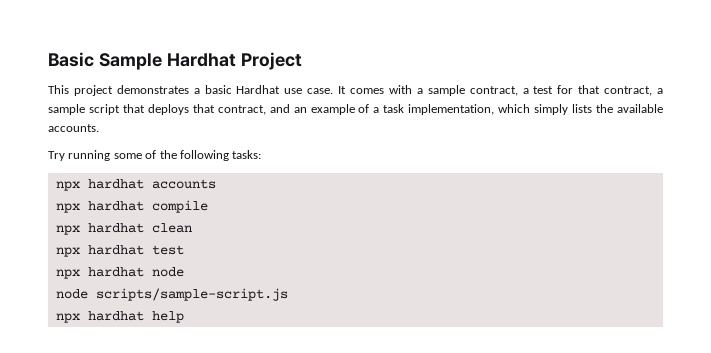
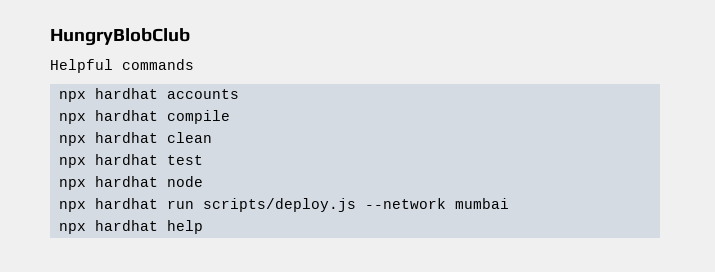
[48,52,302,70] [48,85,664,96] [48,104,664,115] [48,124,99,132] [48,150,262,161] Basic Sample Hardhat Project // This project demonstrates a basic Hardhat use case. It comes with a sample contract, a test for that contract, a sample script that deploys that contract, and an example of a task implementation, which simply lists the available accounts. // Try running some of the following tasks: -> [50,28,190,46] [50,59,194,73] HungryBlobClub // Helpful commands
[55,288,288,301] node scripts/sample-script.js -> [58,198,509,212] npx hardhat run scripts/deploy.js --network mumbai

